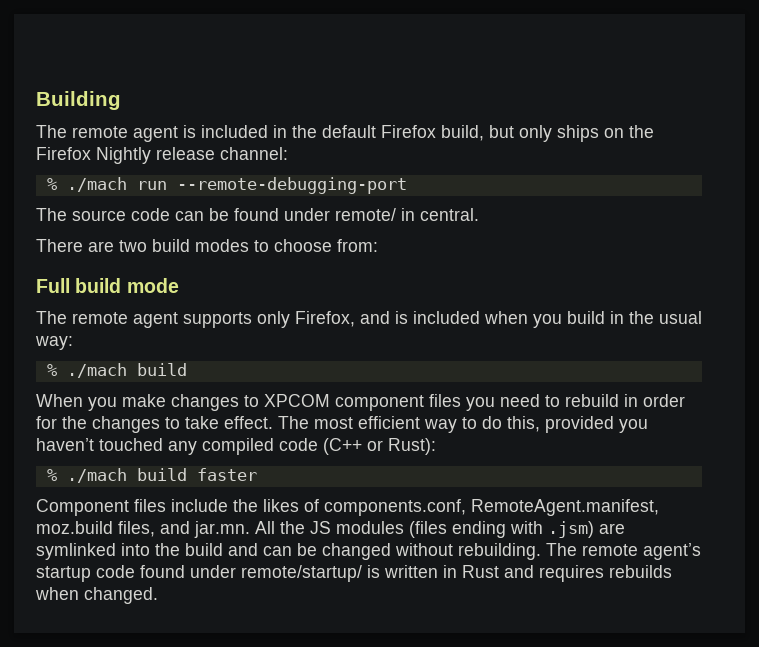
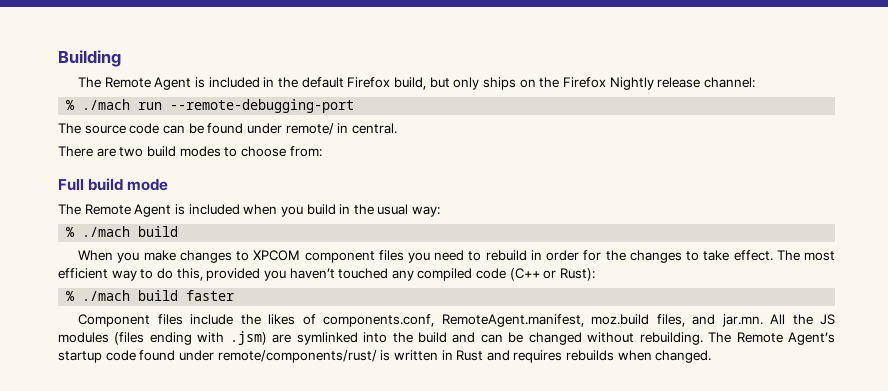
[72,126,178,142] remote agent -> [104,77,192,90] Remote Agent
[72,311,390,328] remote agent supports only Firefox, and -> [84,204,172,217] Remote Agent
[582,543,701,560] remote agent’s -> [736,332,836,345] Remote Agent’s
[241,565,362,582] remote/startup/ -> [217,350,377,363] remote/components/rust/

